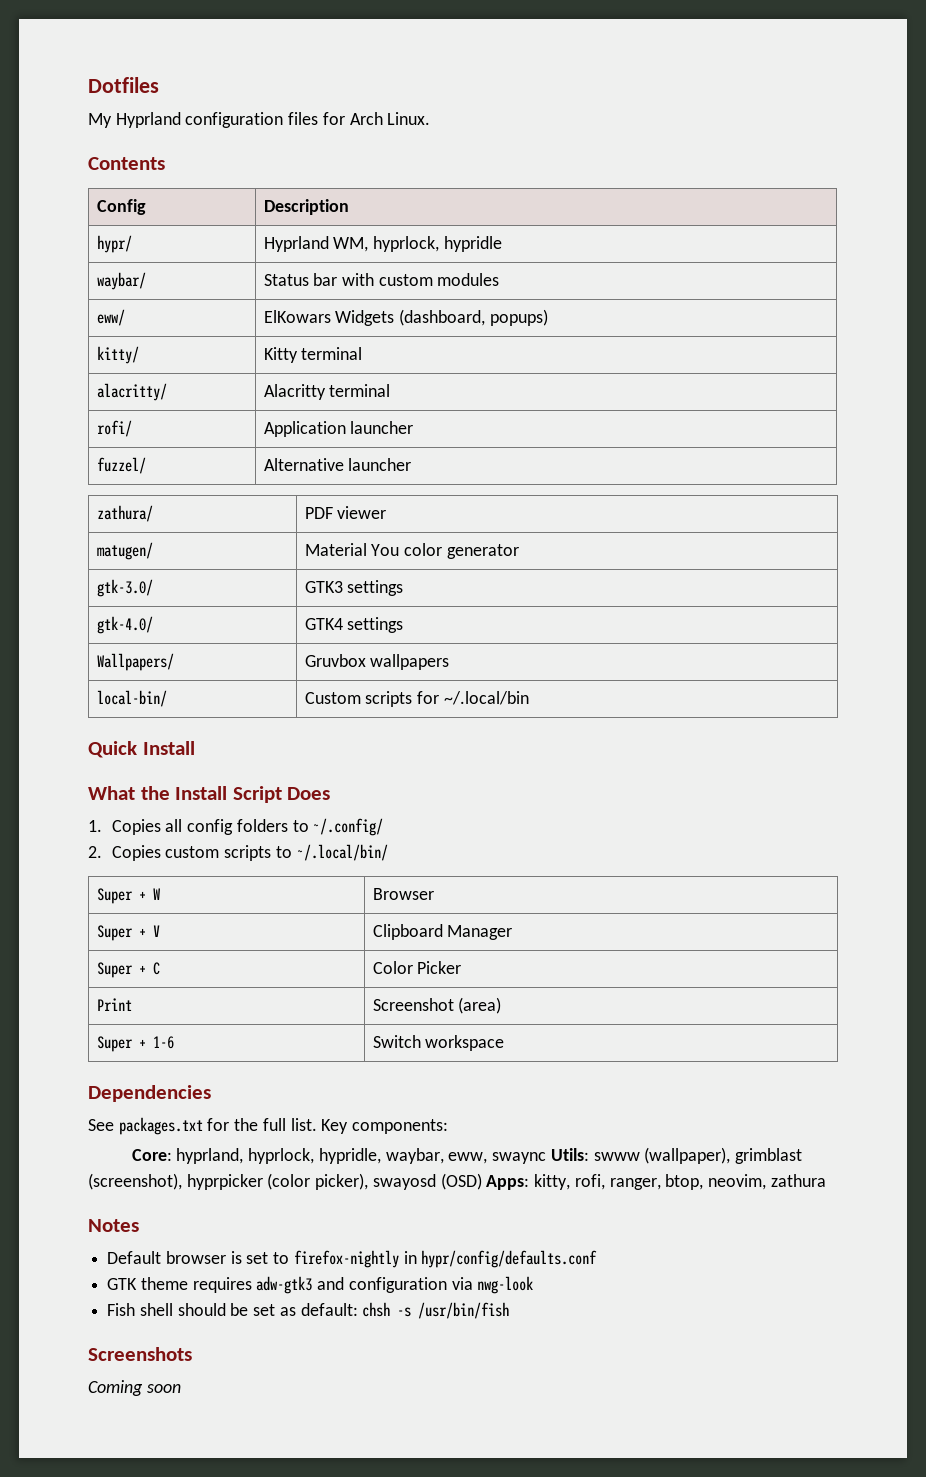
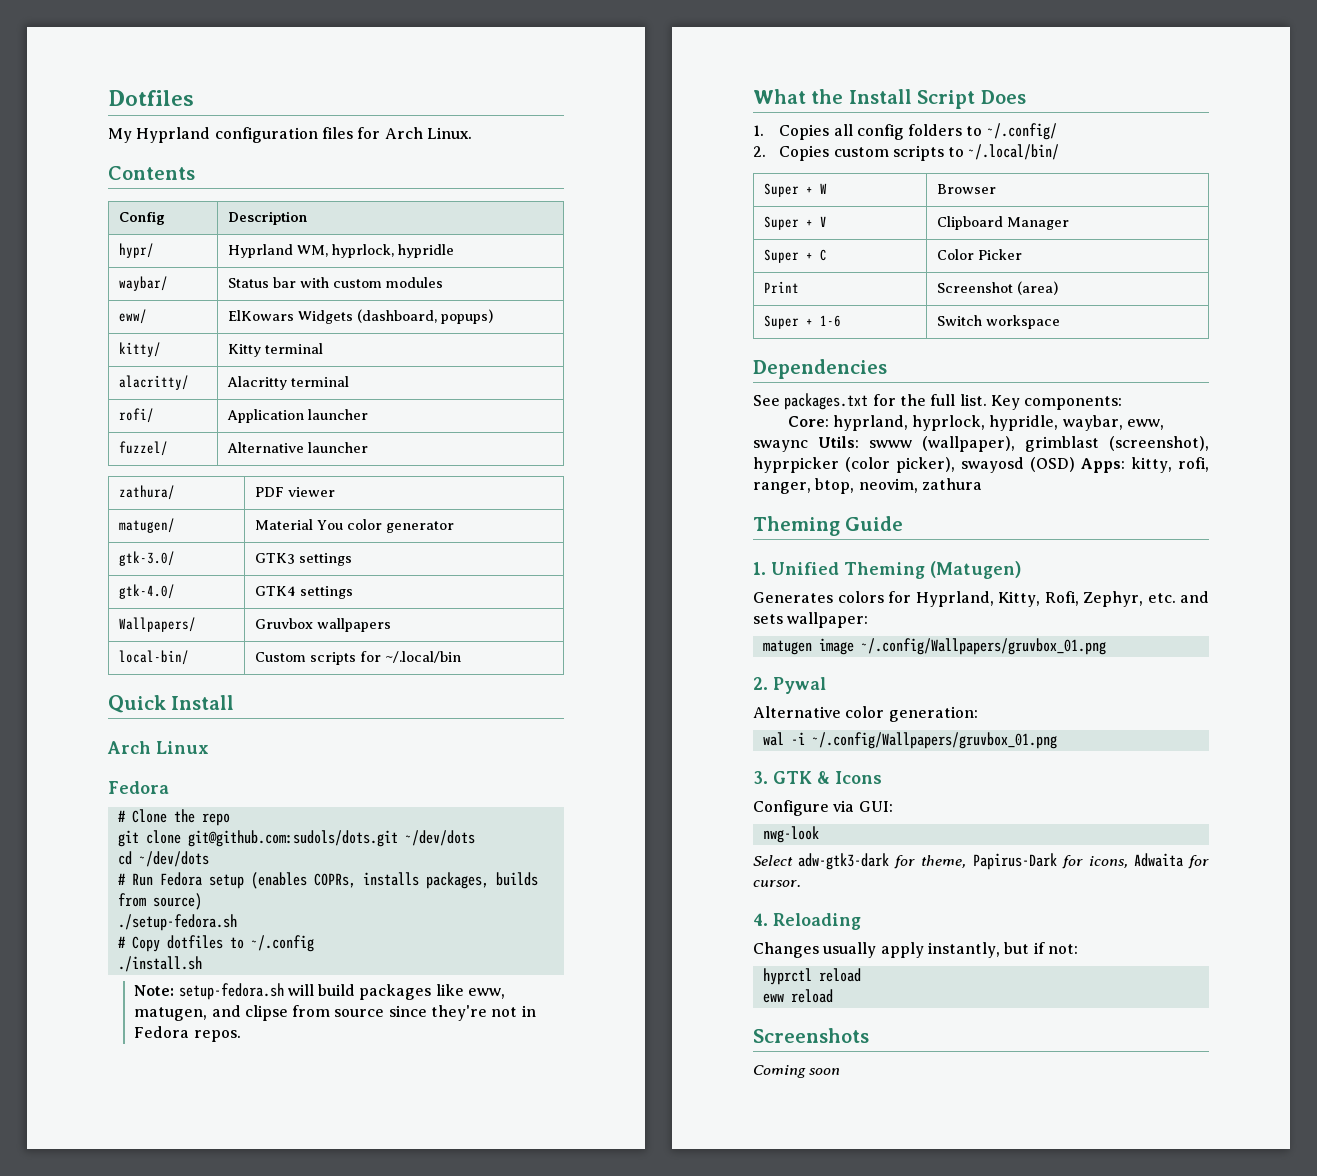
(195, 748) none -> [107,741,209,754] [108,781,169,794] [117,809,230,826] [117,830,475,847] [117,851,209,867] [117,872,538,889] [117,893,202,910] [117,914,237,931] [117,935,314,952] [117,956,202,972] [134,983,506,1000] [134,1005,536,1021] [134,1026,241,1042] // Arch Linux // Fedora // # Clone the repo // git clone git@github.com:sudols/dots.git ~/dev/dots // cd ~/dev/dots // # Run Fedora setup (enables COPRs, installs packages, builds from source) // ./setup-fedora.sh // # Copy dotfiles to ~/.config // ./install.sh // Note: setup-fedora.sh will build packages like eww, matugen, and clipse from source since they're not in Fedora repos.
[88,1219,139,1232] [107,1250,598,1268] [107,1276,534,1294] [107,1302,510,1319] Notes // Default browser is set to firefox-nightly in hypr/config/defaults.conf // GTK theme requires adw-gtk3 and configuration via nwg-look // Fish shell should be set as default: chsh -s /usr/bin/fish -> [753,516,904,536] [753,561,1021,579] [753,591,1209,607] [753,612,869,628] [762,638,1106,655] [753,677,826,694] [753,706,978,722] [762,732,1057,749] [753,771,882,784] [753,800,893,816] [762,826,819,843] [753,853,1209,870] [753,880,801,887] [753,913,861,930] [753,942,1078,958] [762,968,861,985] [762,989,833,1003] Theming Guide // 1. Unified Theming (Matugen) // Generates colors for Hyprland, Kitty, Rofi, Zephyr, etc. and sets wallpaper: // matugen image ~/.config/Wallpapers/gruvbox_01.png // 2. Pywal // Alternative color generation: // wal -i ~/.config/Wallpapers/gruvbox_01.png // 3. GTK & Icons // Configure via GUI: // nwg-look // Select adw-gtk3-dark for theme, Papirus-Dark for icons, Adwaita for cursor. // 4. Reloading // Changes usually apply instantly, but if not: // hyprctl reload // eww reload

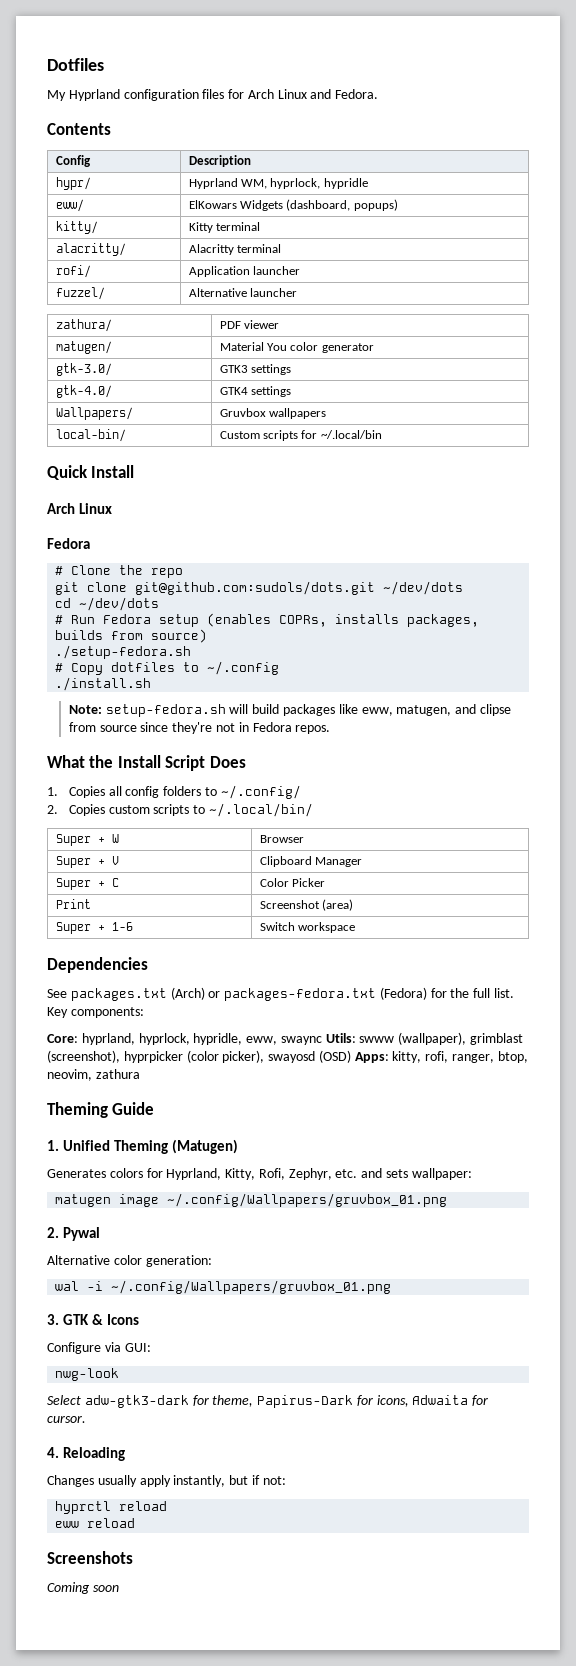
[426,127,472,139] Linux. -> [277,89,379,99] Linux and Fedora.
[118,276,168,291] [227,277,443,288] // waybar/ | Status bar with custom modules -> (368, 183) none
(869, 401) none -> [170,987,427,1001] (Arch) or packages-fedora.txt (Fedora)
[1062,415,1123,431] waybar, -> (243, 1039) none

